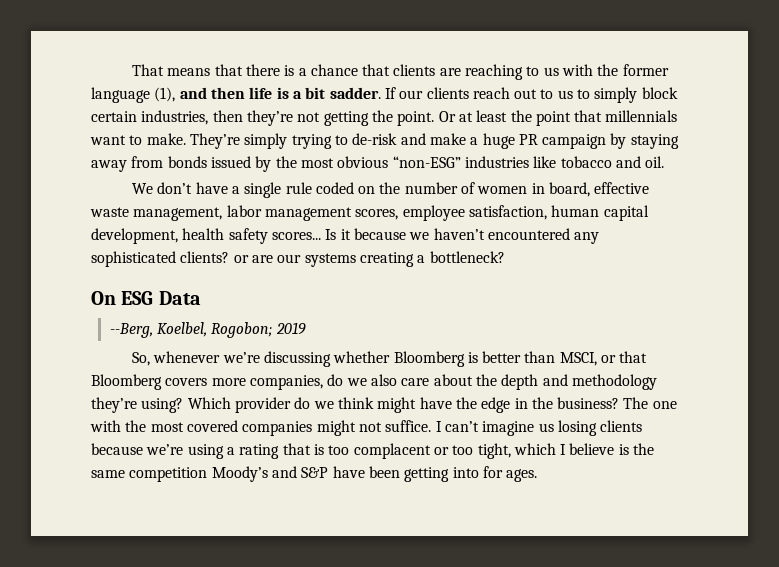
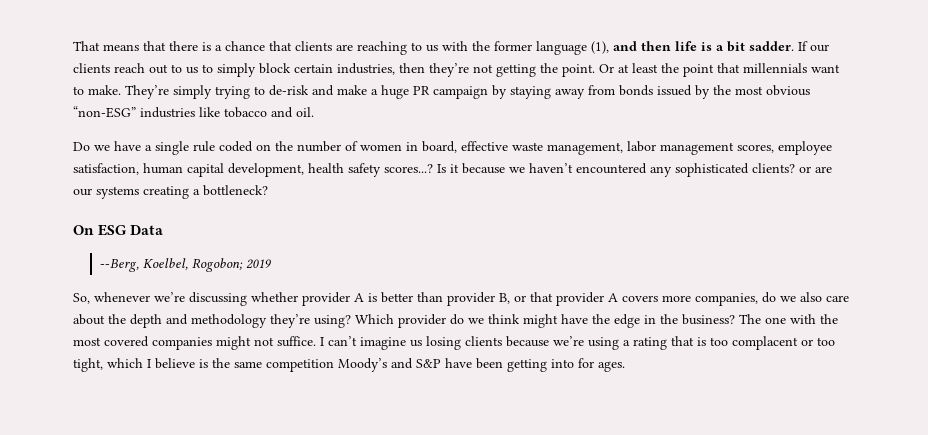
[131,182,193,194] We don’t -> [73,142,110,151] Do we
[271,232,321,240] scores... -> [384,164,433,173] scores...?
[393,351,465,367] Bloomberg -> [302,292,364,306] provider A
[559,351,648,366] [91,374,162,390] MSCI, or that Bloomberg -> [447,292,618,306] provider B, or that provider A

